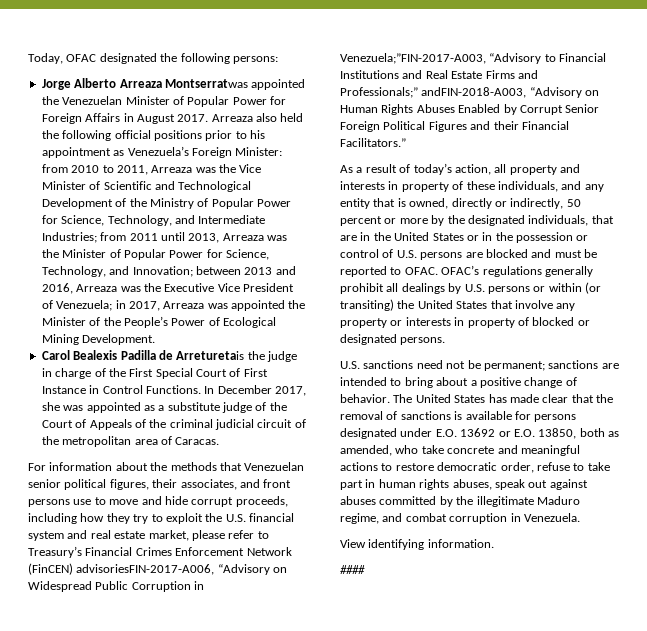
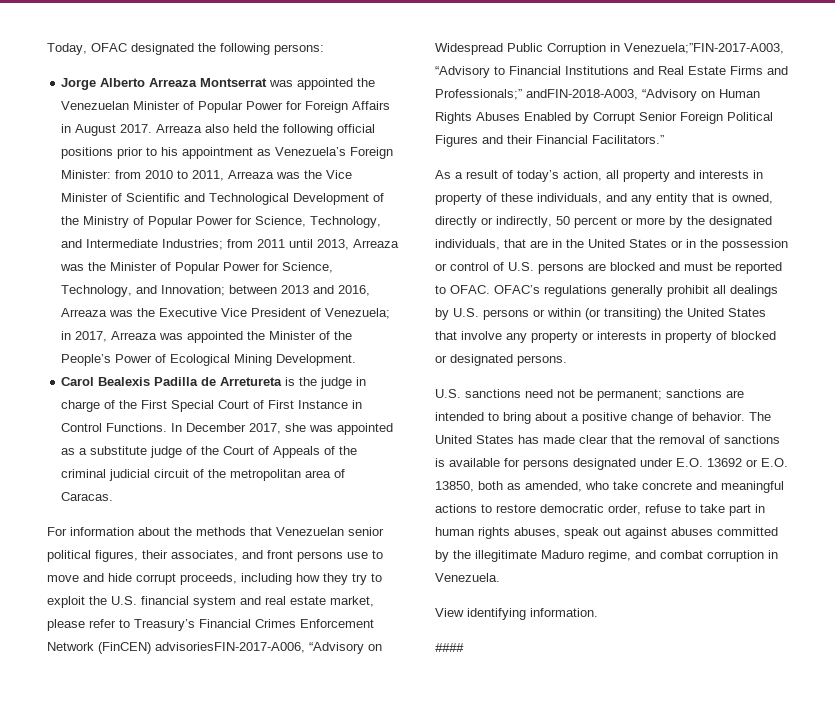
[164,79,248,88] Montserratwas -> [200,78,294,87] Montserrat was
[176,351,245,360] Arreturetais -> [220,377,296,386] Arretureta is

